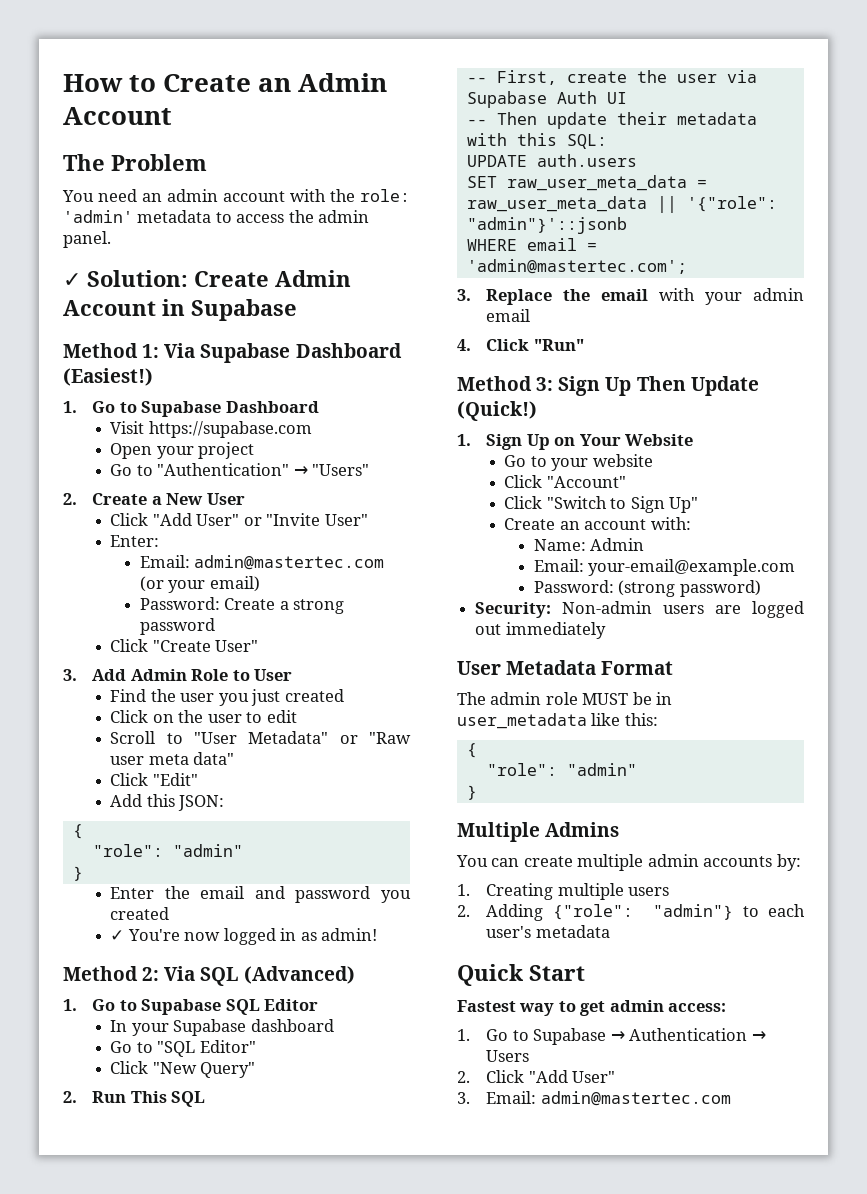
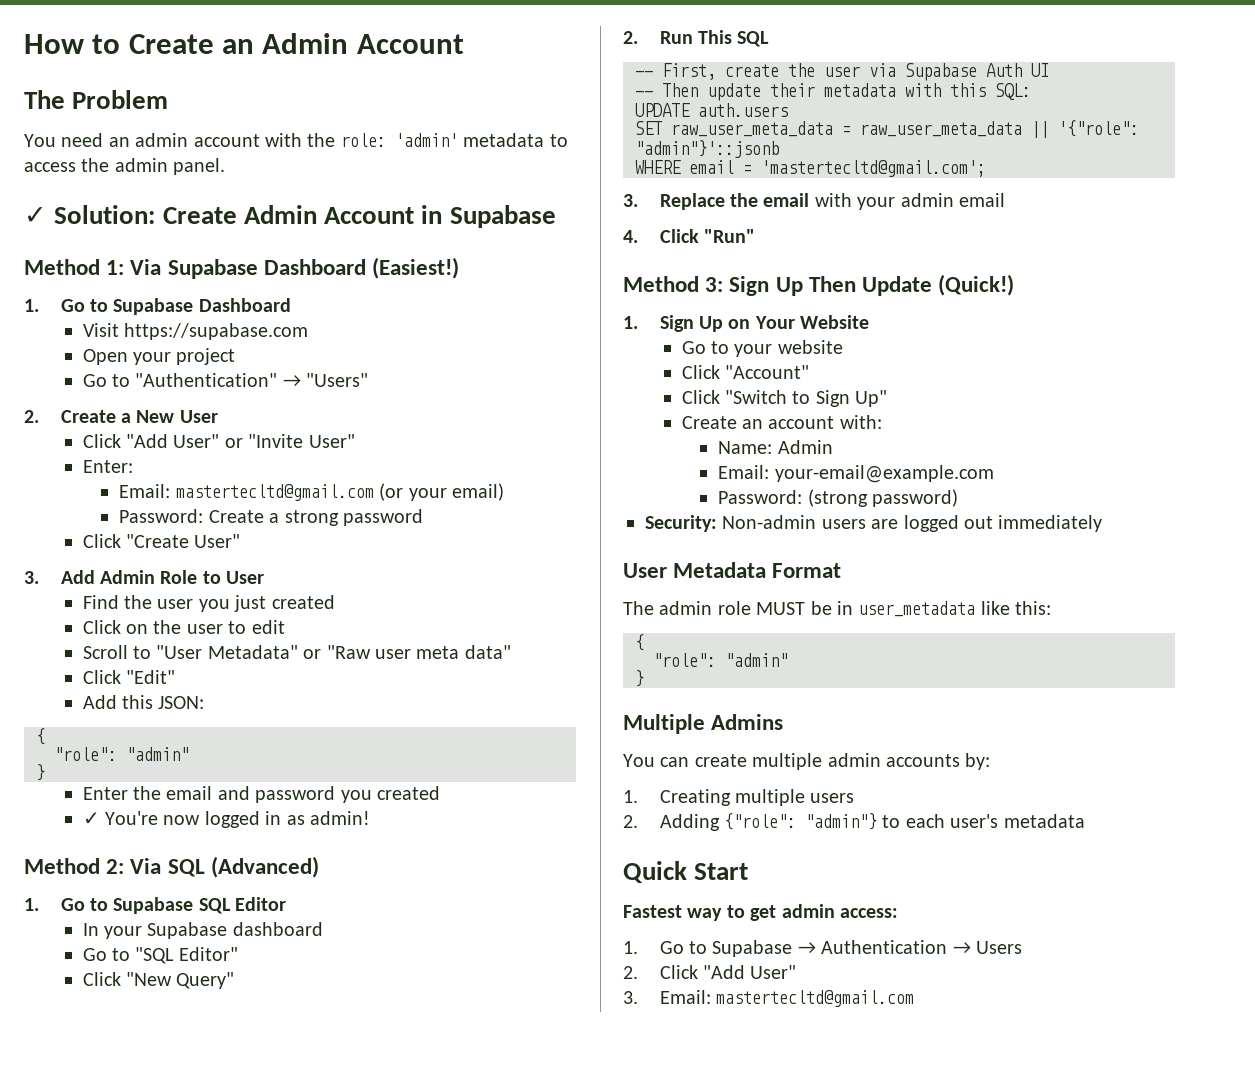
[194,555,385,570] admin@mastertec.com -> [175,484,374,501] mastertecltd@gmail.com
[466,259,687,274] 'admin@mastertec.com'; -> [761,160,986,177] 'mastertecltd@gmail.com';
[540,1091,731,1106] admin@mastertec.com -> [716,990,915,1007] mastertecltd@gmail.com

